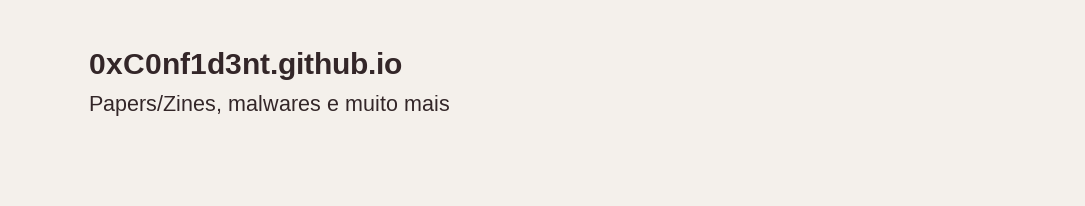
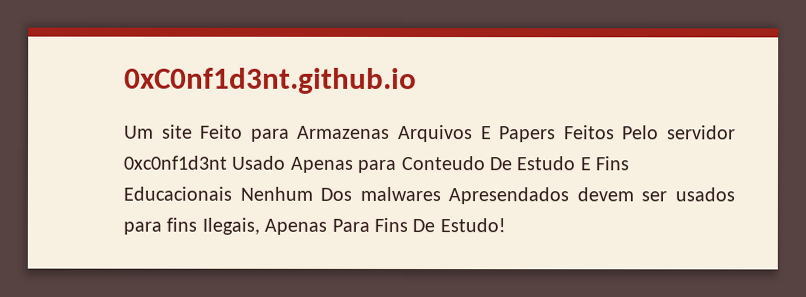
[89,95,450,116] Papers/Zines, malwares e muito mais -> [124,124,737,143] [123,155,630,173] [123,186,735,205] [123,217,506,235] Um site Feito para Armazenas Arquivos E Papers Feitos Pelo servidor 0xc0nf1d3nt Usado Apenas para Conteudo De Estudo E Fins Educacionais Nenhum Dos malwares Apresendados devem ser usados para fins Ilegais, Apenas Para Fins De Estudo!

